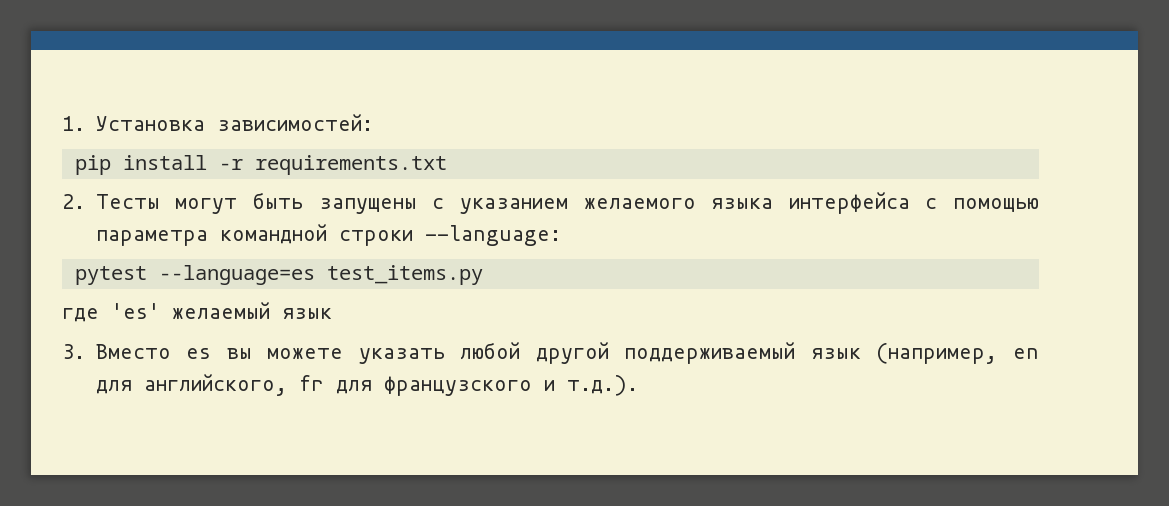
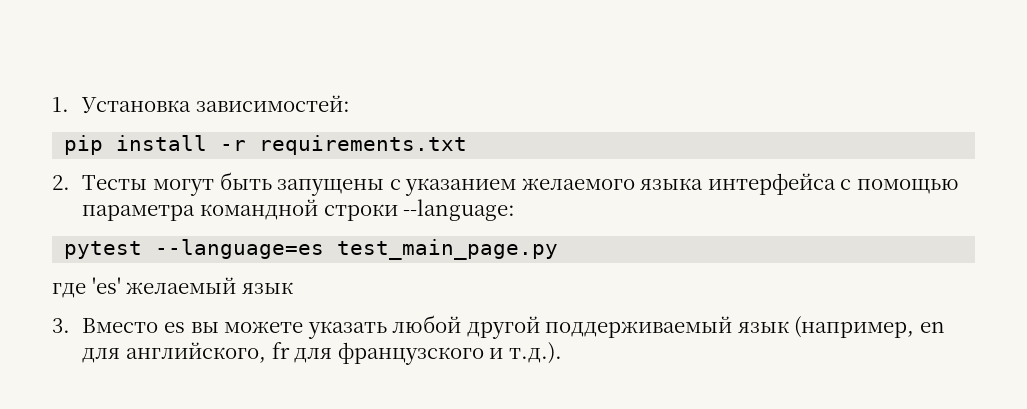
[326,265,483,285] test_items.py -> [337,239,559,260] test_main_page.py

